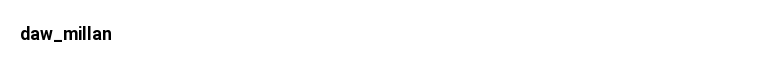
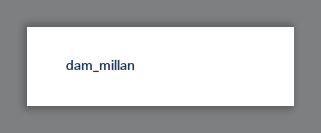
[20,26,112,42] daw_millan -> [66,59,135,73] dam_millan

